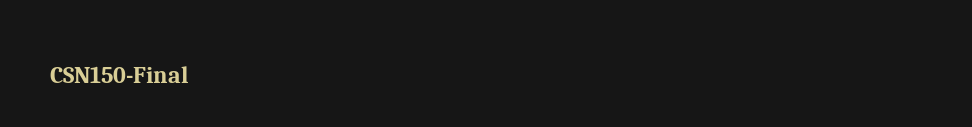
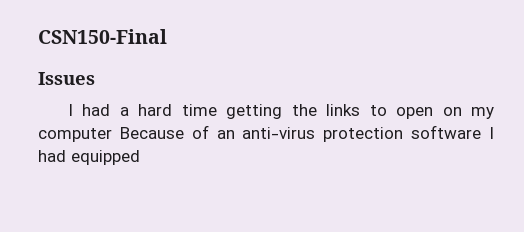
(188, 74) none -> [38,72,95,85] [67,104,494,119] [38,125,494,142] [38,150,140,165] // Issues // I had a hard time getting the links to open on my computer Because of an anti-virus protection software I had equipped

